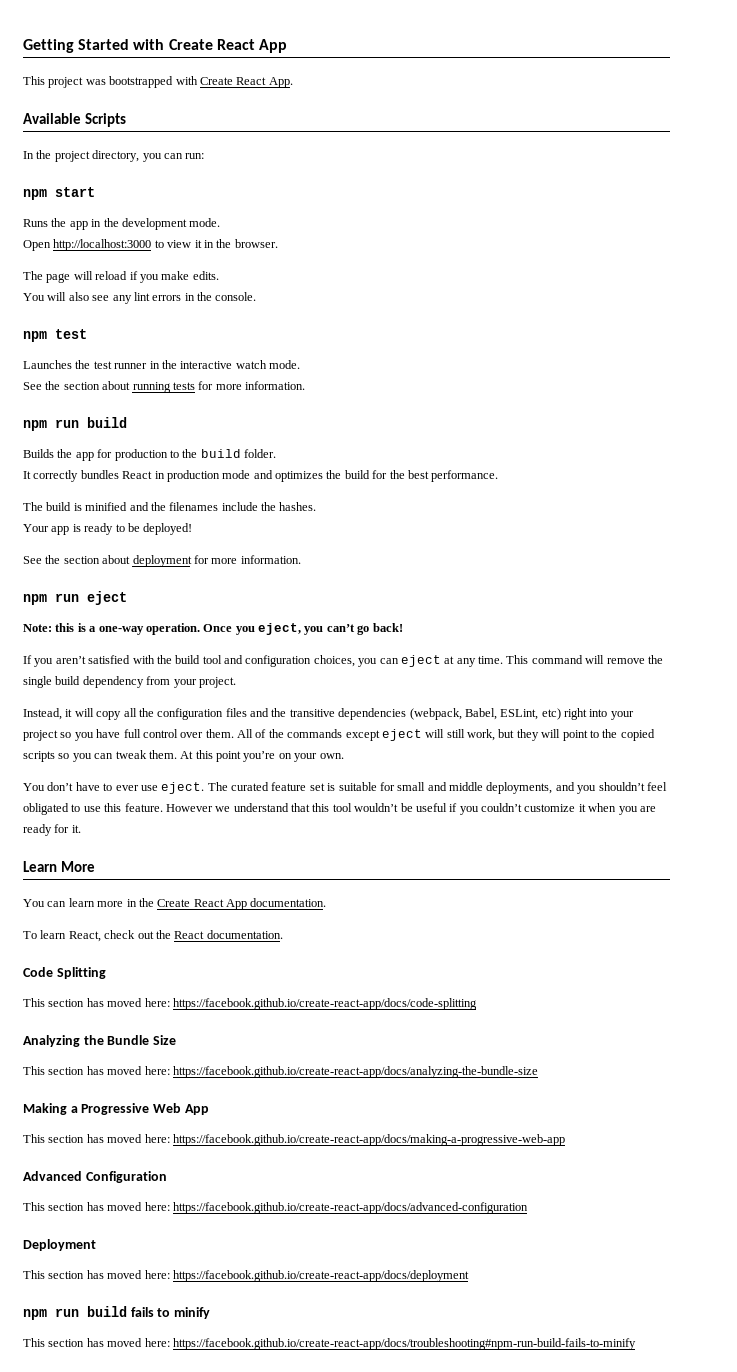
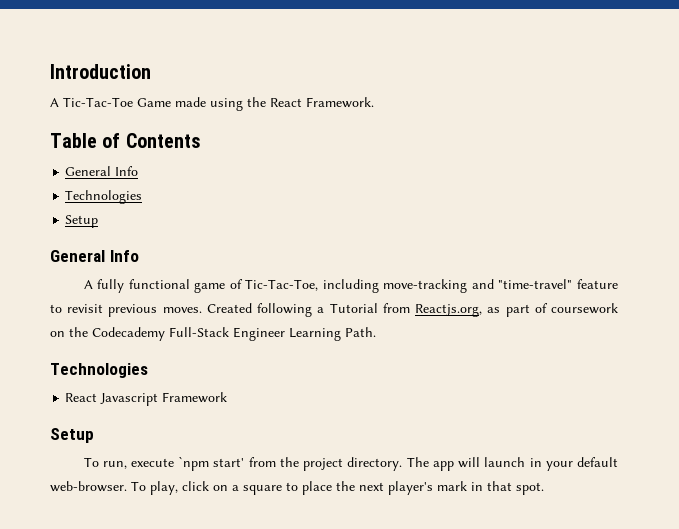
[23,39,287,53] [23,76,293,88] [23,113,126,127] [23,150,205,162] [23,187,95,200] [23,218,221,230] [23,239,278,251] [23,271,219,283] [23,292,257,304] [23,329,87,342] [23,360,300,369] [23,381,305,393] [23,417,127,431] [23,449,276,461] [23,470,499,482] [23,502,317,511] [23,523,193,535] [23,555,301,567] [23,591,127,605] [23,623,403,635] [23,655,663,667] [23,676,236,688] [23,708,634,720] [23,729,655,741] [23,750,344,762] [23,782,667,794] [23,803,656,815] [23,824,81,836] [23,861,95,872] [23,898,327,910] [23,930,283,942] [23,967,106,979] [23,998,477,1010] [23,1035,176,1047] [23,1066,538,1078] [23,1103,209,1115] [23,1134,565,1146] [23,1171,167,1183] [23,1202,528,1214] [23,1239,96,1251] [23,1270,469,1282] [23,1306,210,1320] [23,1338,636,1350] Getting Started with Create React App // This project was bootstrapped with Create React App. // Available Scripts // In the project directory, you can run: // npm start // Runs the app in the development mode. // Open http://localhost:3000 to view it in the browser. // The page will reload if you make edits. // You will also see any lint errors in the console. // npm test // Launches the test runner in the interactive watch mode. // See the section about running tests for more information. // npm run build // Builds the app for production to the build folder. // It correctly bundles React in production mode and optimizes the build for the best performance. // The build is minified and the filenames include the hashes. // Your app is ready to be deployed! // See the section about deployment for more information. // npm run eject // Note: this is a one-way operation. Once you eject, you can’t go back! // If you aren’t satisfied with the build tool and configuration choices, you can eject at any time. This command will remove the single build dependency from your project. // Instead, it will copy all the configuration files and the transitive dependencies (webpack, Babel, ESLint, etc) right into your project so you have full control over them. All of the commands except eject will still work, but they will point to the copied scripts so you can tweak them. At this point you’re on your own. // You don’t have to ever use eject. The curated feature set is suitable for small and middle deployments, and you shouldn’t feel obligated to use this feature. However we understand that this tool wouldn’t be useful if you couldn’t customize it when you are ready for it. // Learn More // You can learn more in the Create React App documentation. // To learn React, check out the React documentation. // Code Splitting // This section has moved here: https://facebook.github.io/create-react-app/docs/code-splitting // Analyzing the Bundle Size // This section has moved here: https://facebook.github.io/create-react-app/docs/analyzing-the-bundle-size // Making a Progressive Web App // This section has moved here: https://facebook.github.io/create-react-app/docs/making-a-progressive-web-app // Advanced Configuration // This section has moved here: https://facebook.github.io/create-react-app/docs/advanced-configuration // Deployment // This section has moved here: https://facebook.github.io/create-react-app/docs/deployment // npm run build fails to minify // This section has moved here: https://facebook.github.io/create-react-app/docs/troubleshooting#npm-run-build-fails-to-minify -> [50,64,151,79] [50,97,374,111] [50,133,201,148] [65,166,139,176] [65,190,143,204] [65,215,99,228] [50,250,139,262] [83,279,618,293] [50,303,618,317] [50,327,376,341] [50,363,148,378] [65,392,228,406] [50,428,94,443] [83,456,619,471] [50,481,544,495] Introduction // A Tic-Tac-Toe Game made using the React Framework. // Table of Contents // General Info // Technologies // Setup // General Info // A fully functional game of Tic-Tac-Toe, including move-tracking and "time-travel" feature to revisit previous moves. Created following a Tutorial from Reactjs.org, as part of coursework on the Codecademy Full-Stack Engineer Learning Path. // Technologies // React Javascript Framework // Setup // To run, execute `npm start' from the project directory. The app will launch in your default web-browser. To play, click on a square to place the next player's mark in that spot.

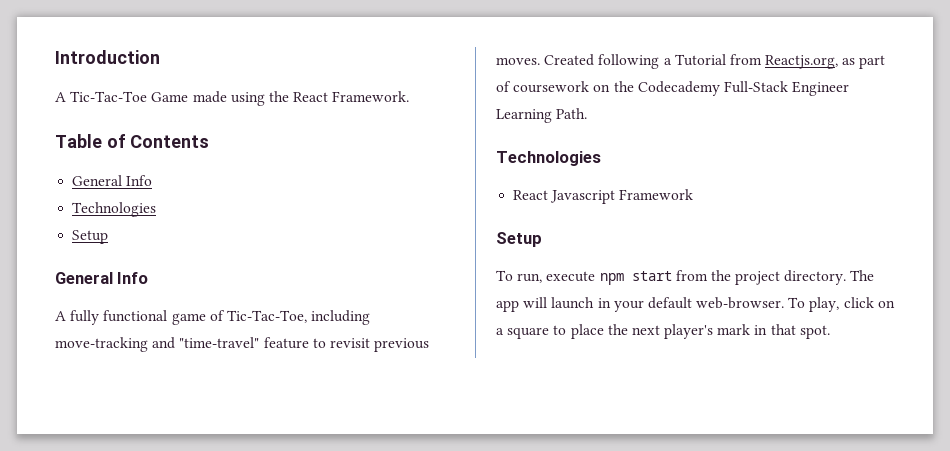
[178,456,245,471] `npm start' -> [599,271,672,285] npm start

